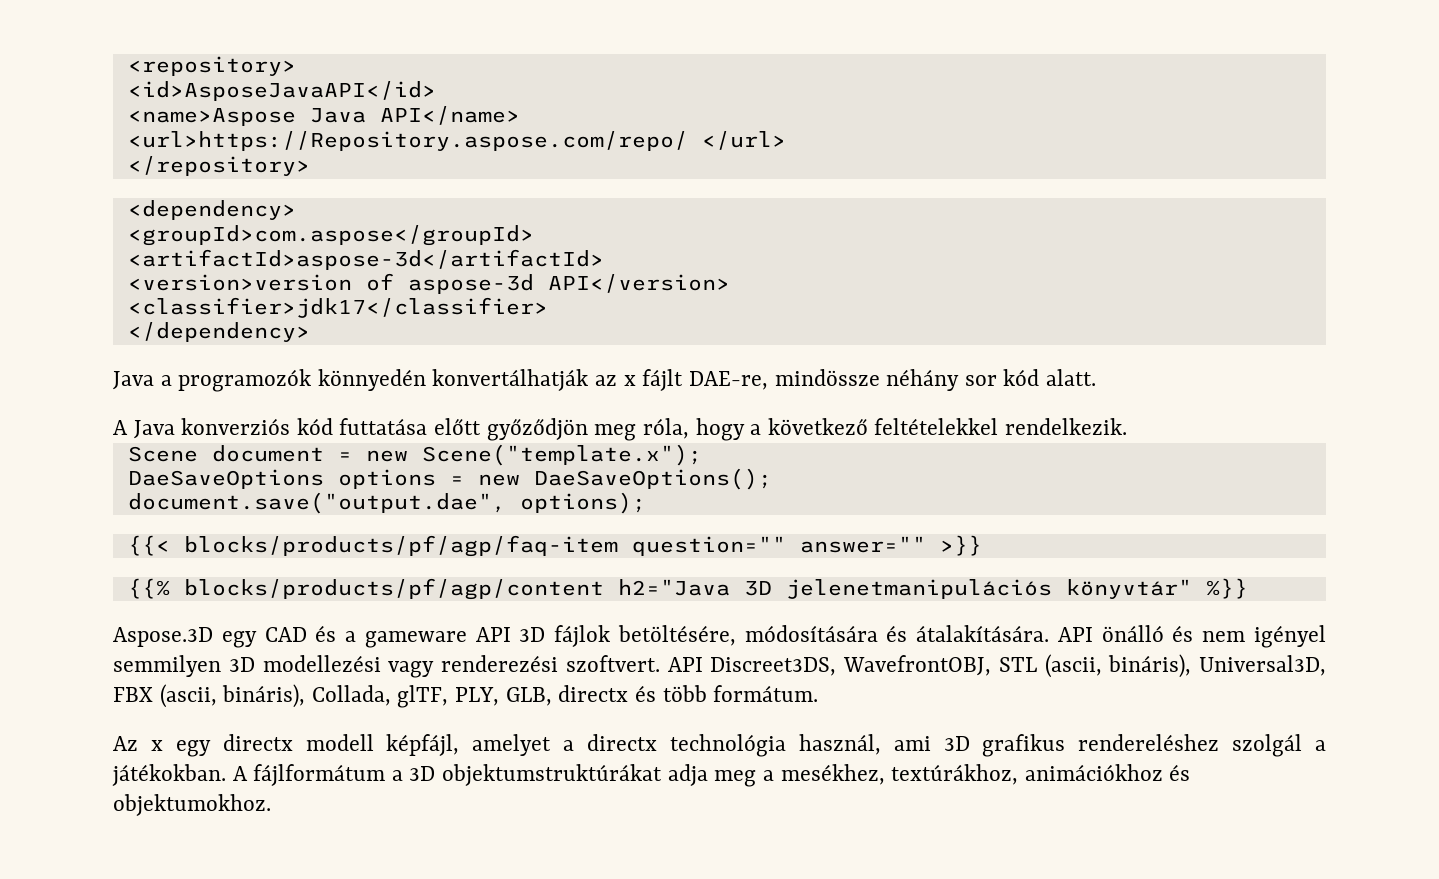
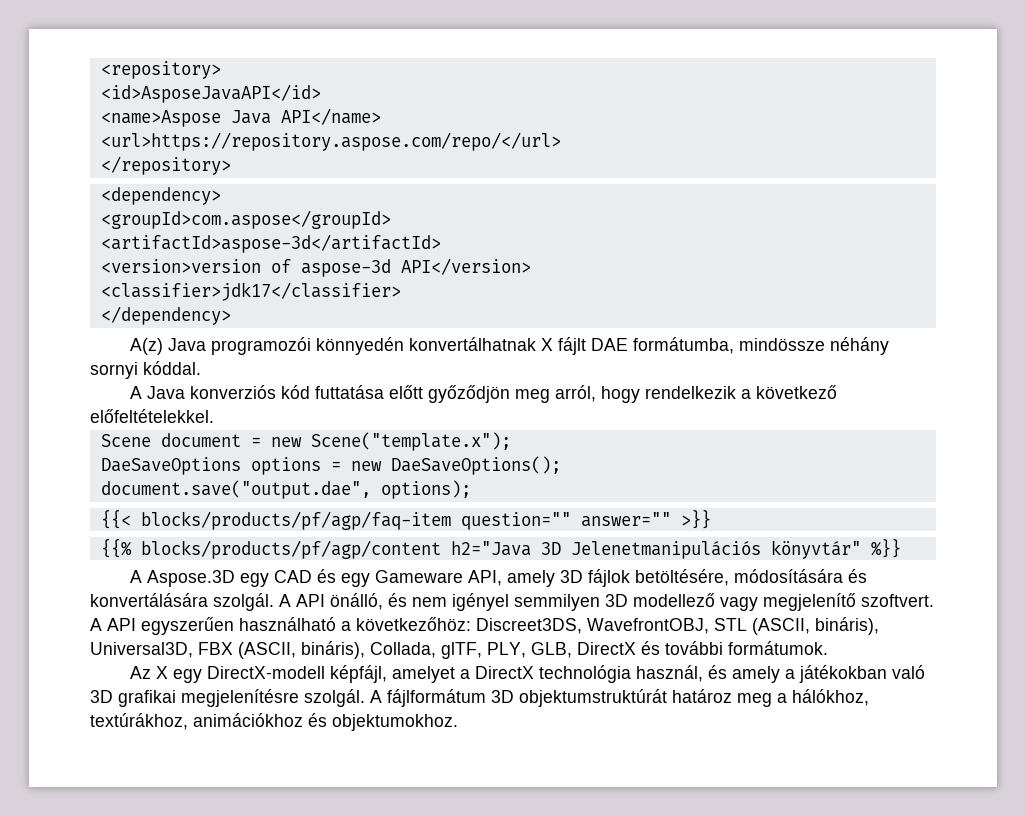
[127,131,786,151] <url>https://Repository.aspose.com/repo/ </url> -> [100,132,561,151] <url>https://repository.aspose.com/repo/</url>
[113,369,1096,392] Java a programozók könnyedén konvertálhatják az x fájlt DAE-re, mindössze néhány sor kód alatt. -> [129,337,889,355] [90,361,201,379] A(z) Java programozói könnyedén konvertálhatnak X fájlt DAE formátumba, mindössze néhány sornyi kóddal.
[642,418,1127,441] róla, hogy a következő feltételekkel rendelkezik. -> [554,385,837,403] [90,409,214,423] arról, hogy rendelkezik a következő előfeltételekkel.
[785,579,1052,599] jelenetmanipulációs -> [570,541,761,559] Jelenetmanipulációs
(1248, 588) none -> [129,570,142,583] A
[345,627,511,648] a gameware API -> [340,570,555,587] egy Gameware API, amely
[916,625,1164,642] átalakítására. API önálló -> [90,593,383,611] konvertálására szolgál. A API önálló,
[262,655,703,678] modellezési vagy renderezési szoftvert. API -> [633,593,934,611] [90,617,471,635] modellező vagy megjelenítő szoftvert. A API egyszerűen használható a következőhöz:
[1044,654,1102,678] (ascii, -> [752,618,810,635] (ASCII,
[159,684,217,708] (ascii, -> [238,642,296,659] (ASCII,
[558,685,819,702] [113,734,374,757] directx és több formátum. // Az x egy directx modell -> [577,641,828,655] [129,666,325,683] DirectX és további formátumok. // Az X egy DirectX-modell
[587,734,657,751] directx -> [474,666,534,679] DirectX
[893,734,1326,757] [112,764,708,786] ami 3D grafikus rendereléshez szolgál a játékokban. A fájlformátum a 3D objektumstruktúrákat adja -> [707,665,925,683] [90,689,732,707] és amely a játékokban való 3D grafikai megjelenítésre szolgál. A fájlformátum 3D objektumstruktúrát határoz
[780,764,885,785] mesékhez, -> [792,689,869,706] hálókhoz,

